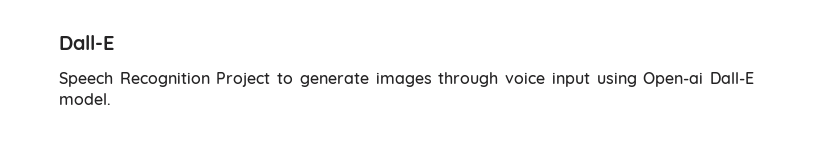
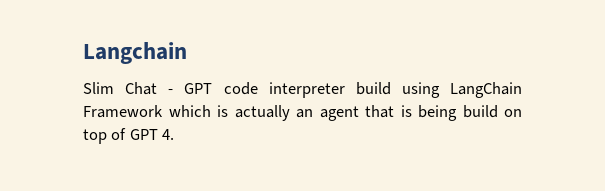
[59,35,114,50] [59,72,755,87] [59,93,111,105] Dall-E // Speech Recognition Project to generate images through voice input using Open-ai Dall-E model. -> [83,42,187,64] [83,82,522,98] [83,105,522,121] [83,128,175,144] Langchain // Slim Chat - GPT code interpreter build using LangChain Framework which is actually an agent that is being build on top of GPT 4.

